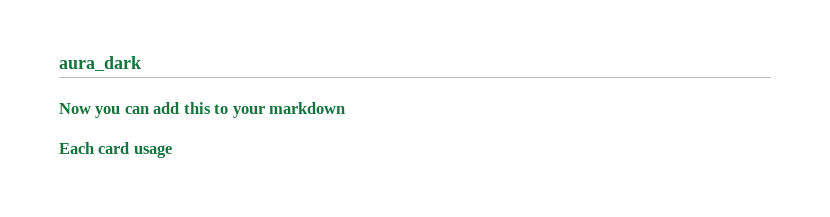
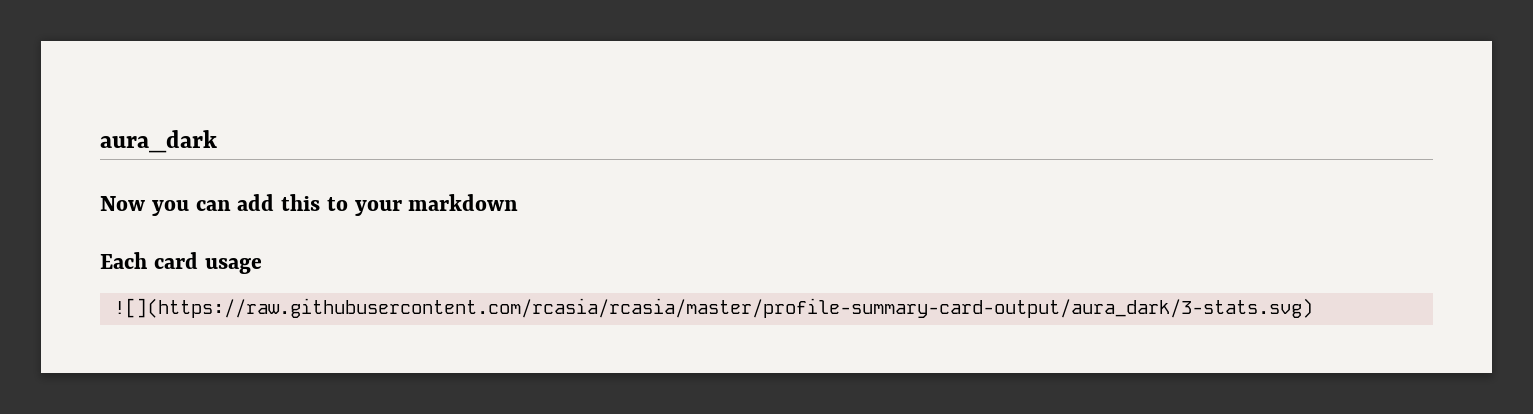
(172, 151) none -> [113,298,1313,318] // ![](https://raw.githubusercontent.com/rcasia/rcasia/master/profile-summary-card-output/aura_dark/3-stats.svg)

